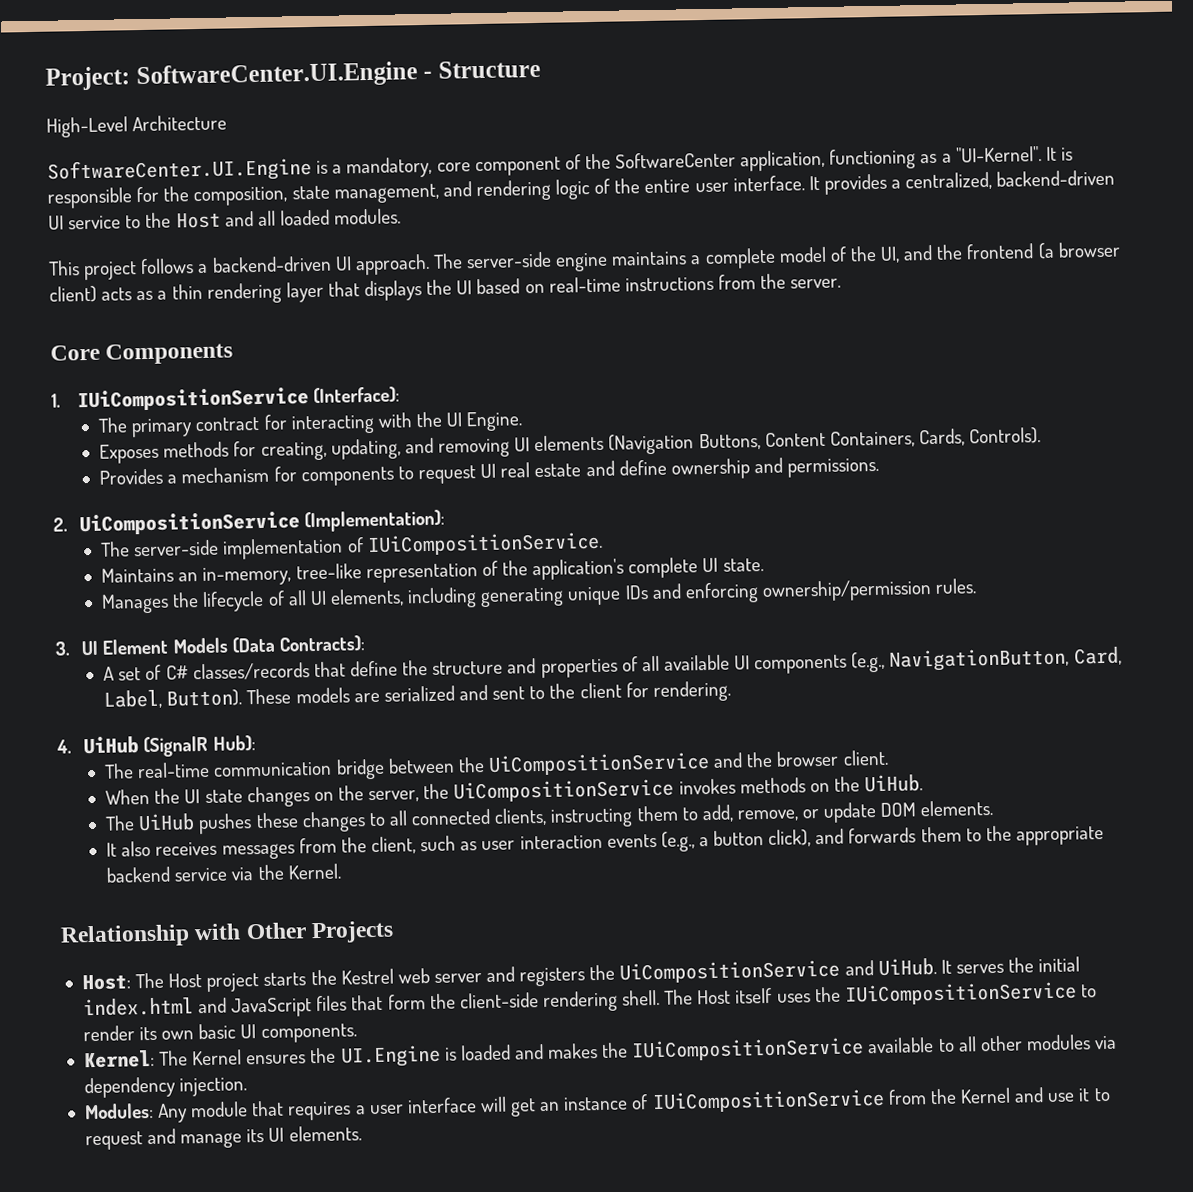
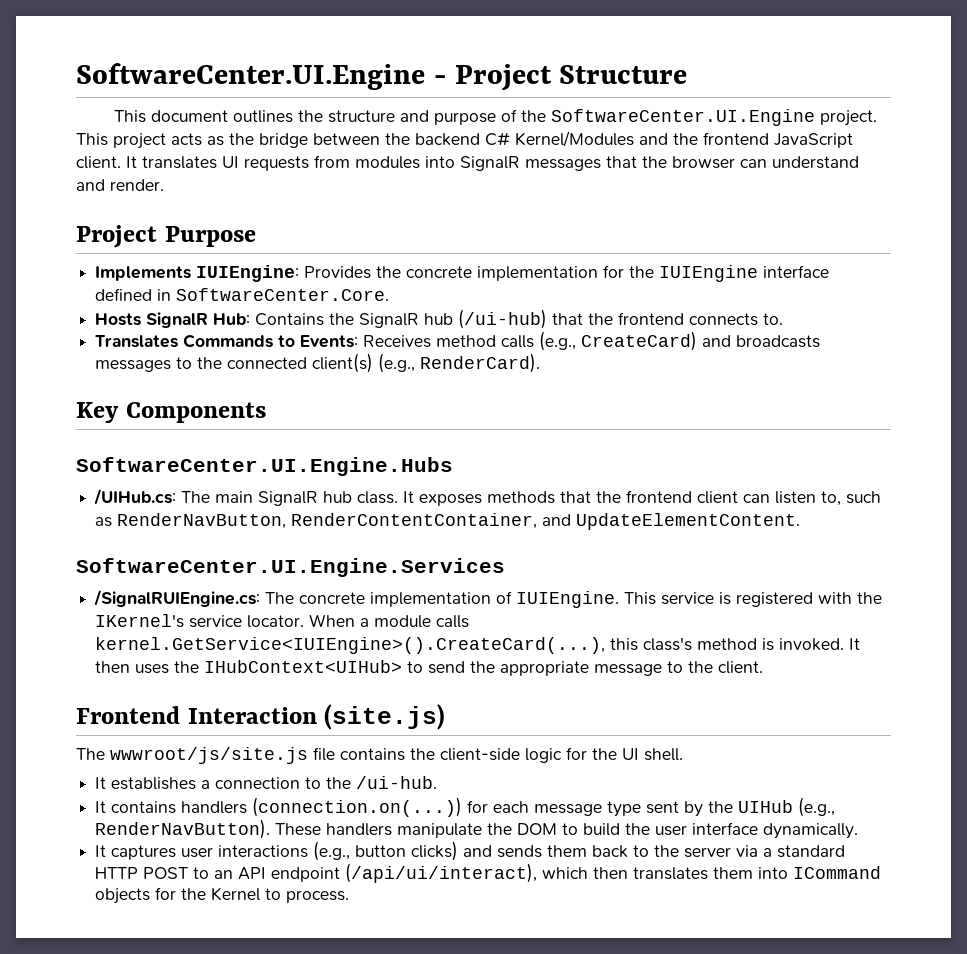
[45,66,130,91] Project: -> (76, 76) none
(433, 74) none -> [454,64,552,91] Project
[46,114,228,138] [47,146,1073,184] [47,169,1116,209] [48,208,402,230] [48,241,1121,281] [49,273,842,304] [50,342,234,365] [51,386,401,412] [98,411,524,438] [99,427,1042,464] [99,457,880,487] [53,509,446,536] [100,531,603,560] [101,557,764,587] [101,578,978,614] [55,635,365,656] [103,646,1122,681] [103,680,731,709] [56,735,256,758] [104,749,889,780] [105,774,924,808] [105,799,994,835] [106,825,1104,860] [106,863,341,883] [60,920,395,948] [81,956,1081,992] [82,981,1097,1018] [82,1023,357,1044] [83,1034,1118,1069] [83,1076,248,1099] [83,1087,1111,1123] [84,1125,362,1151] High-Level Architecture // SoftwareCenter.UI.Engine is a mandatory, core component of the SoftwareCenter application, functioning as a "UI-Kernel". It is responsible for the composition, state management, and rendering logic of the entire user interface. It provides a centralized, backend-driven UI service to the Host and all loaded modules. // This project follows a backend-driven UI approach. The server-side engine maintains a complete model of the UI, and the frontend (a browser client) acts as a thin rendering layer that displays the UI based on real-time instructions from the server. // Core Components // 1. IUiCompositionService (Interface): // The primary contract for interacting with the UI Engine. // Exposes methods for creating, updating, and removing UI elements (Navigation Buttons, Content Containers, Cards, Controls). // Provides a mechanism for components to request UI real estate and define ownership and permissions. // 2. UiCompositionService (Implementation): // The server-side implementation of IUiCompositionService. // Maintains an in-memory, tree-like representation of the application's complete UI state. // Manages the lifecycle of all UI elements, including generating unique IDs and enforcing ownership/permission rules. // 3. UI Element Models (Data Contracts): // A set of C# classes/records that define the structure and properties of all available UI components (e.g., NavigationButton, Card, Label, Button). These models are serialized and sent to the client for rendering. // 4. UiHub (SignalR Hub): // The real-time communication bridge between the UiCompositionService and the browser client. // When the UI state changes on the server, the UiCompositionService invokes methods on the UiHub. // The UiHub pushes these changes to all connected clients, instructing them to add, remove, or update DOM elements. // It also receives messages from the client, such as user interaction events (e.g., a button click), and forwards them to the appropriate backend service via the Kernel. // Relationship with Other Projects // Host: The Host project starts the Kestrel web server and registers the UiCompositionService and UiHub. It serves the initial index.html and JavaScript files that form the client-side rendering shell. The Host itself uses the IUiCompositionService to render its own basic UI components. // Kernel: The Kernel ensures the UI.Engine is loaded and makes the IUiCompositionService available to all other modules via dependency injection. // Modules: Any module that requires a user interface will get an instance of IUiCompositionService from the Kernel and use it to request and manage its UI elements. -> [114,109,878,126] [76,131,853,149] [76,155,859,171] [76,179,164,191] [76,225,256,248] [95,265,830,282] [95,288,390,301] [95,309,784,329] [95,331,821,351] [95,353,541,373] [76,402,266,423] [76,457,453,476] [94,489,882,506] [95,513,801,530] [76,558,505,577] [94,590,883,608] [95,614,470,628] [95,637,861,654] [95,660,764,676] [76,704,446,730] [76,747,683,764] [95,776,438,790] [95,797,836,817] [95,819,859,839] [95,841,846,861] [95,863,882,883] [95,887,350,904] This document outlines the structure and purpose of the SoftwareCenter.UI.Engine project. This project acts as the bridge between the backend C# Kernel/Modules and the frontend JavaScript client. It translates UI requests from modules into SignalR messages that the browser can understand and render. // Project Purpose // Implements IUIEngine: Provides the concrete implementation for the IUIEngine interface defined in SoftwareCenter.Core. // Hosts SignalR Hub: Contains the SignalR hub (/ui-hub) that the frontend connects to. // Translates Commands to Events: Receives method calls (e.g., CreateCard) and broadcasts messages to the connected client(s) (e.g., RenderCard). // Key Components // SoftwareCenter.UI.Engine.Hubs // /UIHub.cs: The main SignalR hub class. It exposes methods that the frontend client can listen to, such as RenderNavButton, RenderContentContainer, and UpdateElementContent. // SoftwareCenter.UI.Engine.Services // /SignalRUIEngine.cs: The concrete implementation of IUIEngine. This service is registered with the IKernel's service locator. When a module calls kernel.GetService<IUIEngine>().CreateCard(...), this class's method is invoked. It then uses the IHubContext<UIHub> to send the appropriate message to the client. // Frontend Interaction (site.js) // The wwwroot/js/site.js file contains the client-side logic for the UI shell. // It establishes a connection to the /ui-hub. // It contains handlers (connection.on(...)) for each message type sent by the UIHub (e.g., RenderNavButton). These handlers manipulate the DOM to build the user interface dynamically. // It captures user interactions (e.g., button clicks) and sends them back to the server via a standard HTTP POST to an API endpoint (/api/ui/interact), which then translates them into ICommand objects for the Kernel to process.

